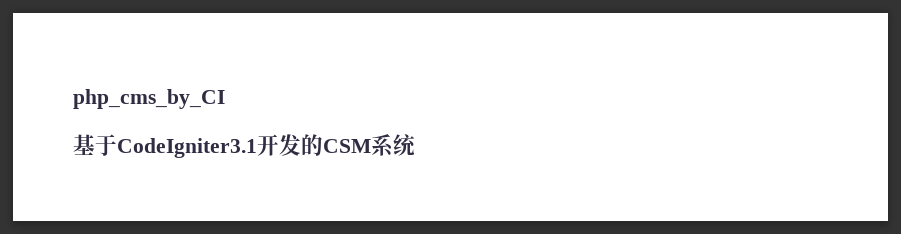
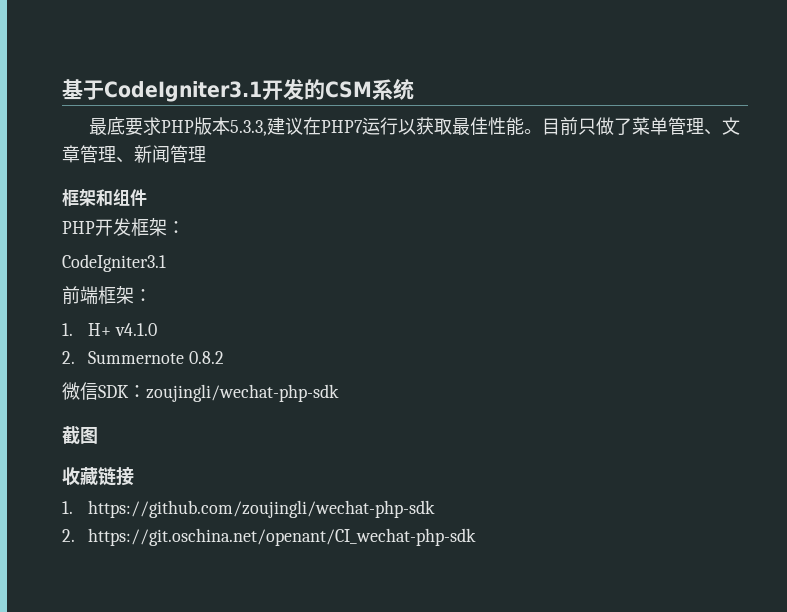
[73,89,225,109] php_cms_by_CI // -> (62, 89) none
(416, 145) none -> [88,117,740,136] [62,145,206,163] [62,189,147,206] [62,218,185,236] [62,254,166,272] [62,286,152,304] [62,323,158,336] [62,351,225,364] [62,382,339,402] [62,426,98,444] [62,467,134,486] [62,500,436,518] [62,528,477,546] // 最底要求PHP版本5.3.3,建议在PHP7运行以获取最佳性能。目前只做了菜单管理、文章管理、新闻管理 // 框架和组件 // PHP开发框架： // CodeIgniter3.1 // 前端框架： // 1. H+ v4.1.0 // 2. Summernote 0.8.2 // 微信SDK：zoujingli/wechat-php-sdk // 截图 // 收藏链接 // 1. https://github.com/zoujingli/wechat-php-sdk // 2. https://git.oschina.net/openant/CI_wechat-php-sdk

